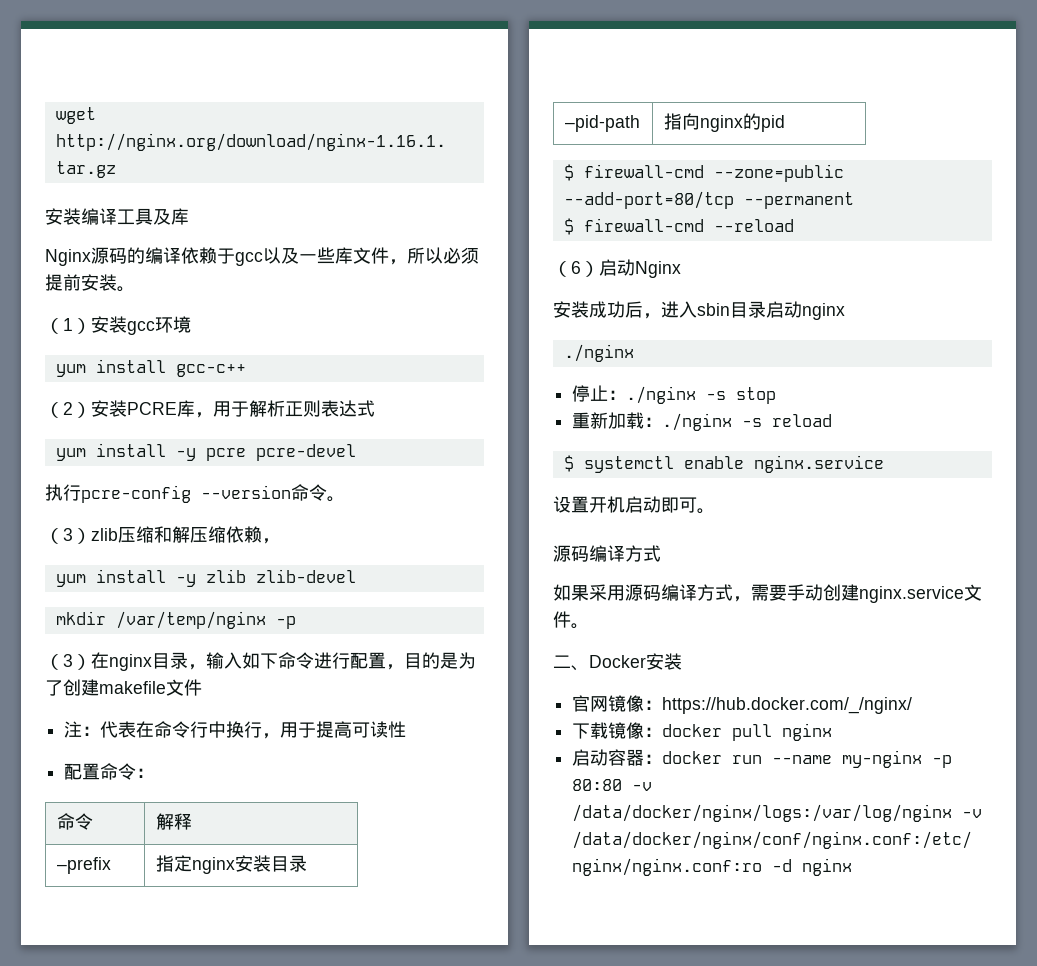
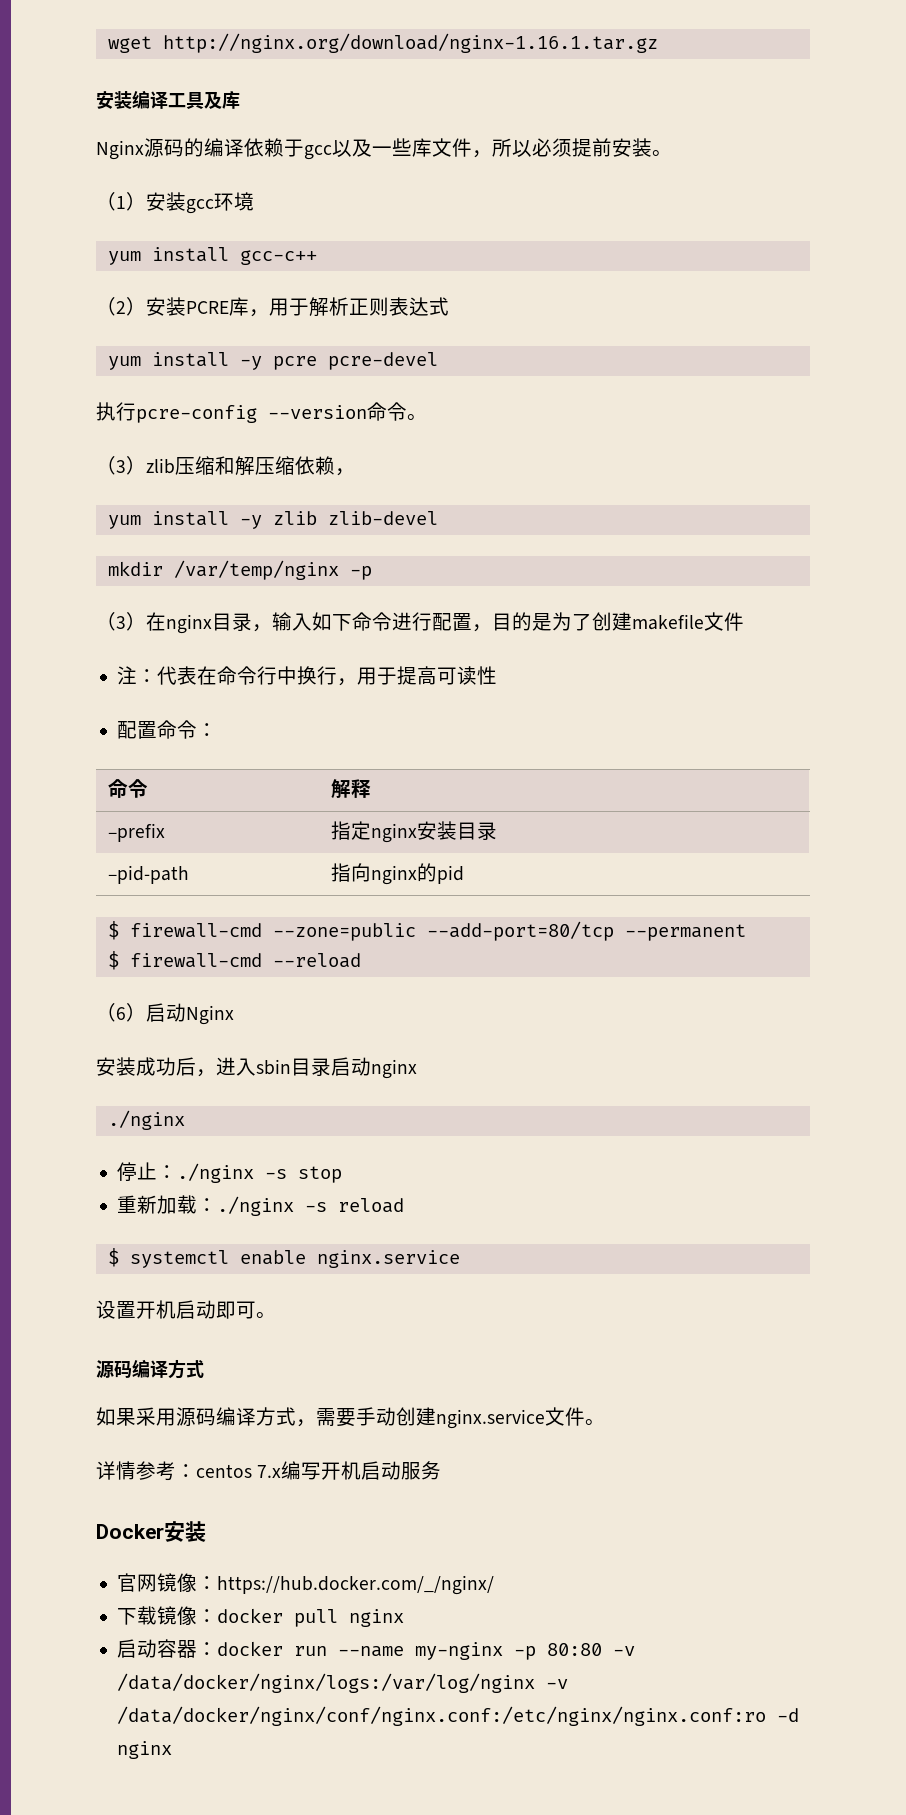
[553,655,589,671] 二、 -> [96,1461,442,1481] 详情参考：centos 7.x编写开机启动服务 //

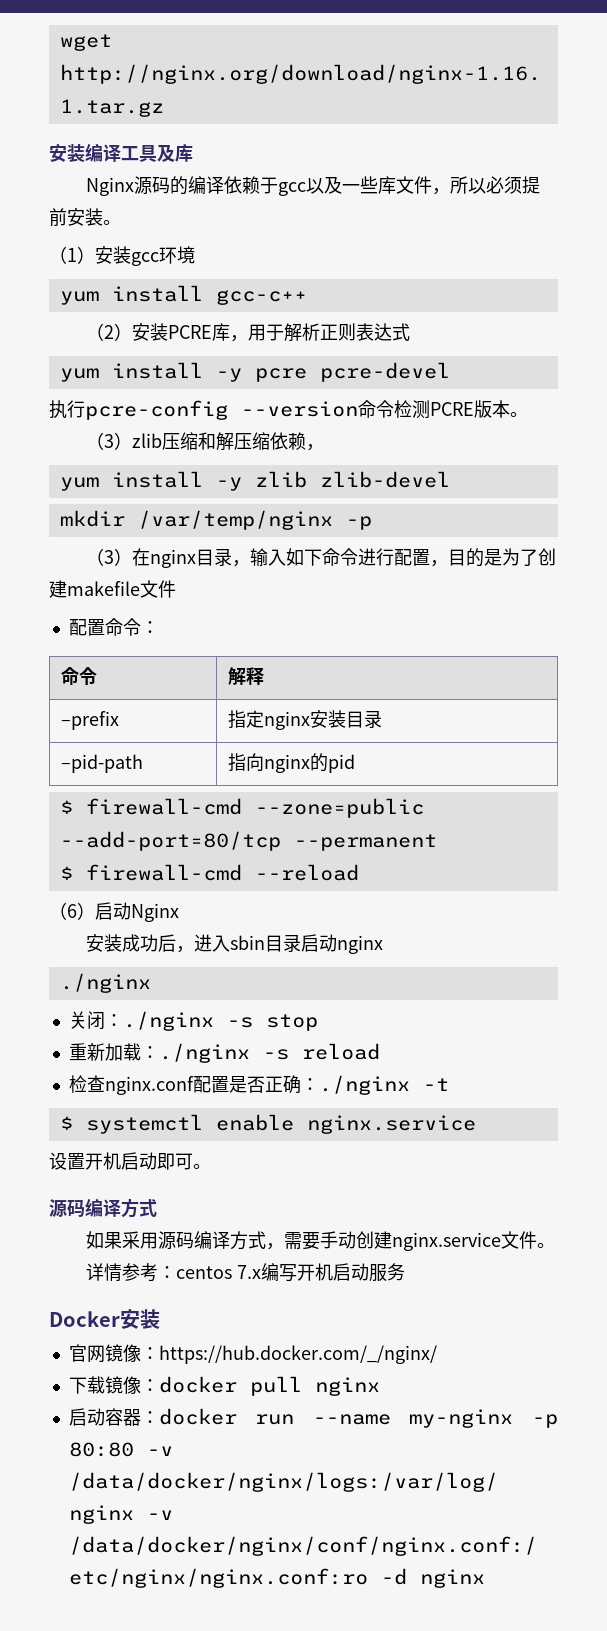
(407, 411) none -> [394,400,510,419] 检测PCRE版本
[117,666,498,686] // 注：代表在命令行中换行，用于提高可读性 -> (176, 589) none
[117,1162,158,1181] 停止 -> [68,1011,105,1030] 关闭
(405, 1205) none -> [68,1075,449,1095] // 检查nginx.conf配置是否正确：./nginx -t

